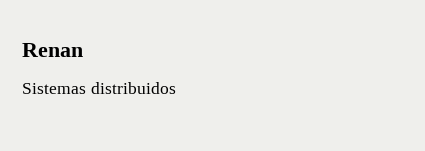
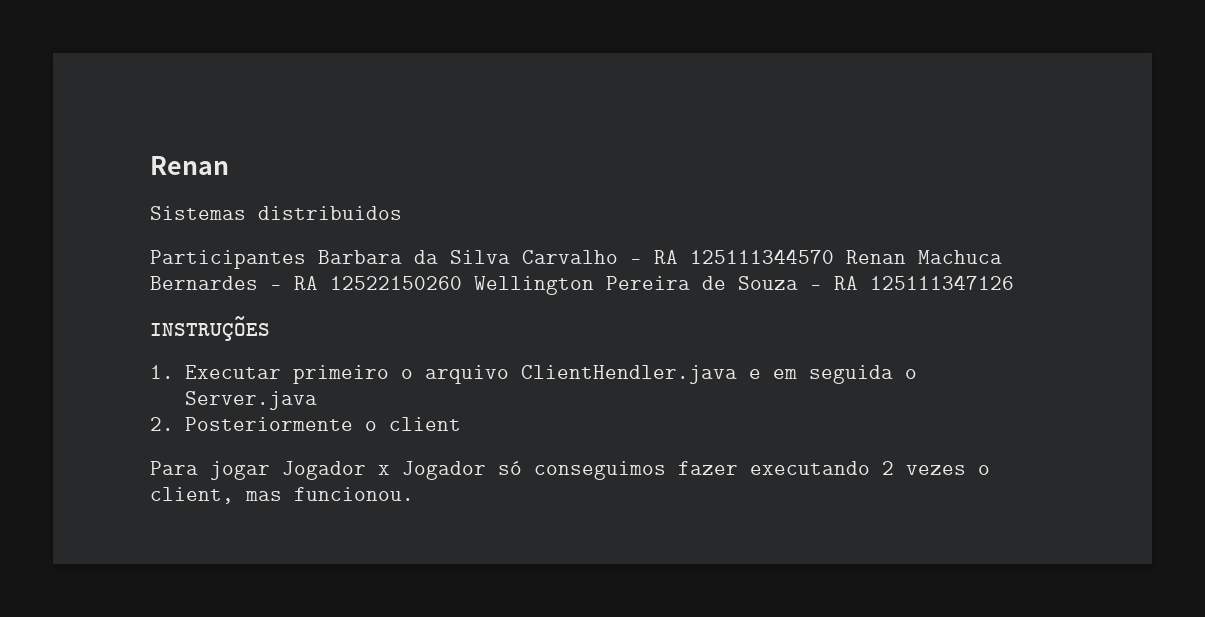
(176, 88) none -> [150,249,1002,269] [150,275,1014,295] [150,316,270,341] [150,365,917,384] [184,391,317,410] [150,417,461,431] [150,461,990,480] [150,487,414,504] // Participantes Barbara da Silva Carvalho - RA 125111344570 Renan Machuca Bernardes - RA 12522150260 Wellington Pereira de Souza - RA 125111347126 // INSTRUÇÕES // 1. Executar primeiro o arquivo ClientHendler.java e em seguida o Server.java // 2. Posteriormente o client // Para jogar Jogador x Jogador só conseguimos fazer executando 2 vezes o client, mas funcionou.

